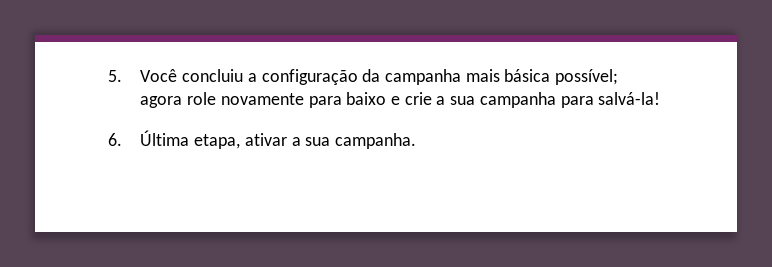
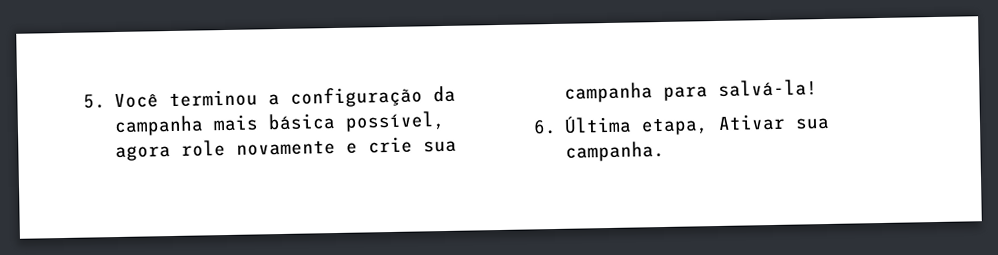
[182,69,244,82] concluiu -> [169,89,259,108] terminou
[555,69,619,85] possível; -> [345,110,447,132] possível,
[308,92,387,108] para baixo -> (337, 147) none
[436,96,446,105] a -> (414, 145) none
[244,133,301,146] ativar a -> [718,113,787,131] Ativar

